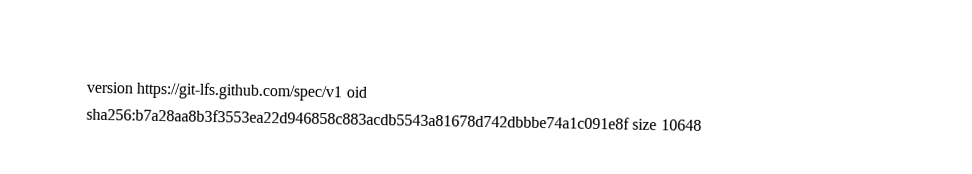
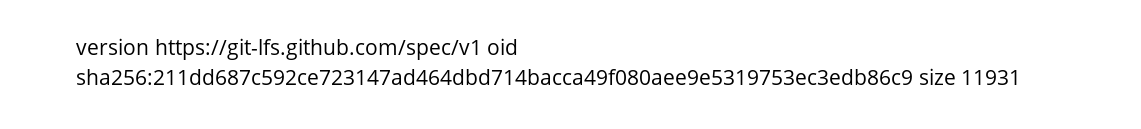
[86,107,702,131] sha256:b7a28aa8b3f3553ea22d946858c883acdb5543a81678d742dbbbe74a1c091e8f size 10648 -> [76,68,1022,85] sha256:211dd687c592ce723147ad464dbd714bacca49f080aee9e5319753ec3edb86c9 size 11931

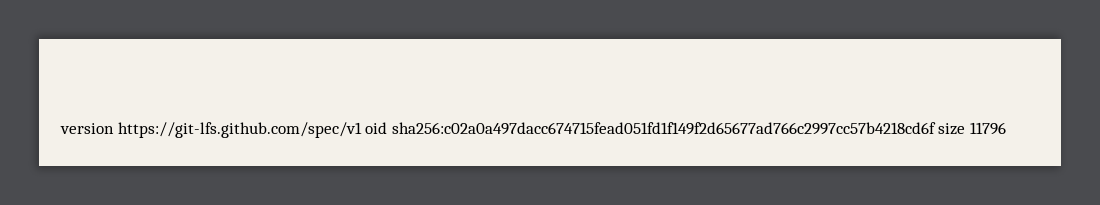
[76,68,1022,85] sha256:211dd687c592ce723147ad464dbd714bacca49f080aee9e5319753ec3edb86c9 size 11931 -> [391,122,1006,135] sha256:c02a0a497dacc674715fead051fd1f149f2d65677ad766c2997cc57b4218cd6f size 11796

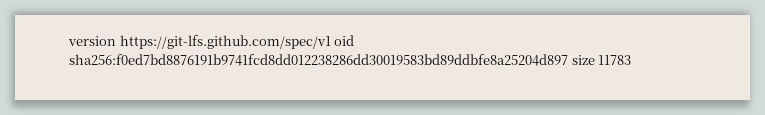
[391,122,1006,135] sha256:c02a0a497dacc674715fead051fd1f149f2d65677ad766c2997cc57b4218cd6f size 11796 -> [69,54,632,66] sha256:f0ed7bd8876191b9741fcd8dd012238286dd30019583bd89ddbfe8a25204d897 size 11783

